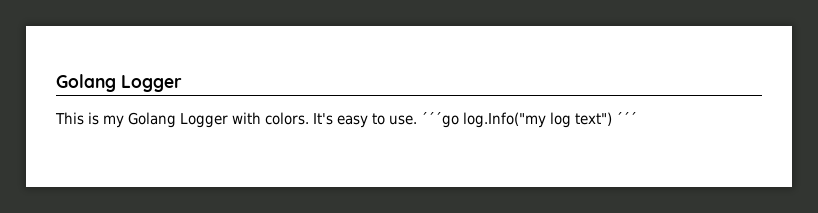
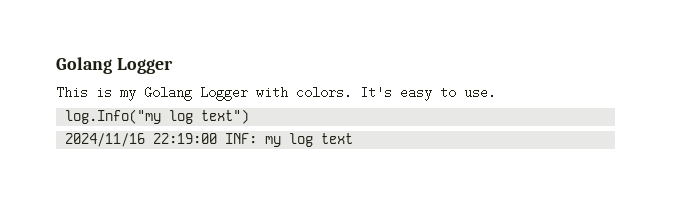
[421,112,459,128] ´´´go -> (496, 92) //
[616,112,637,124] ´´´ -> [65,133,354,147] // 2024/11/16 22:19:00 INF: my log text

